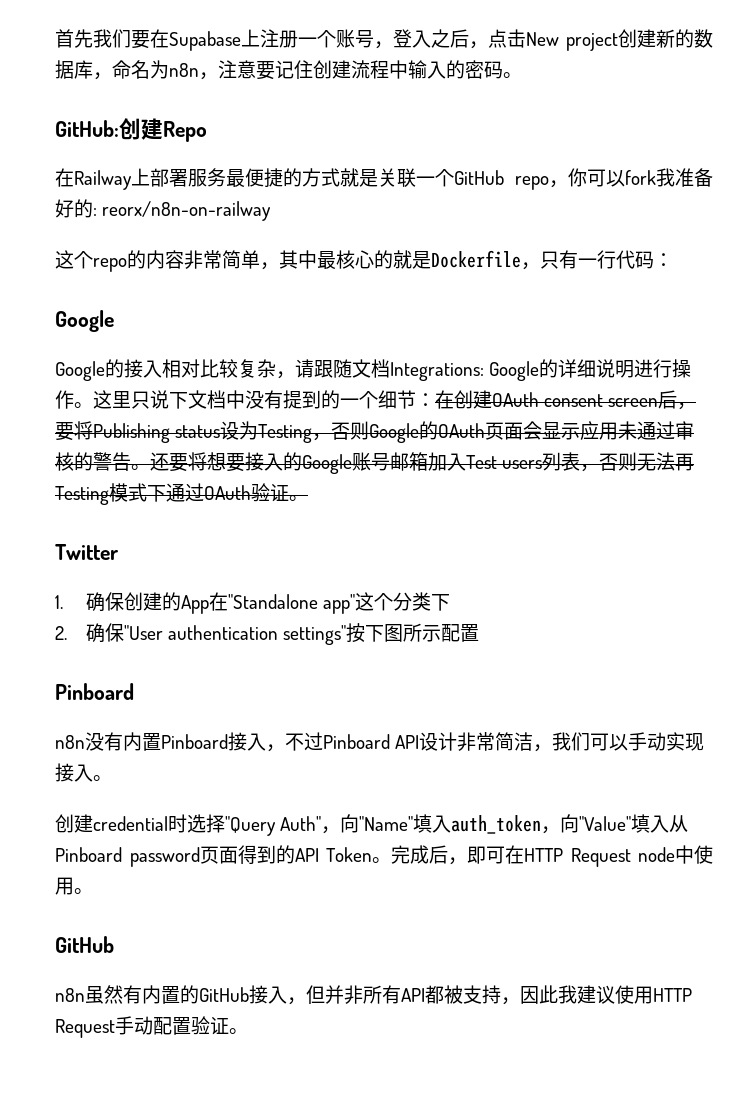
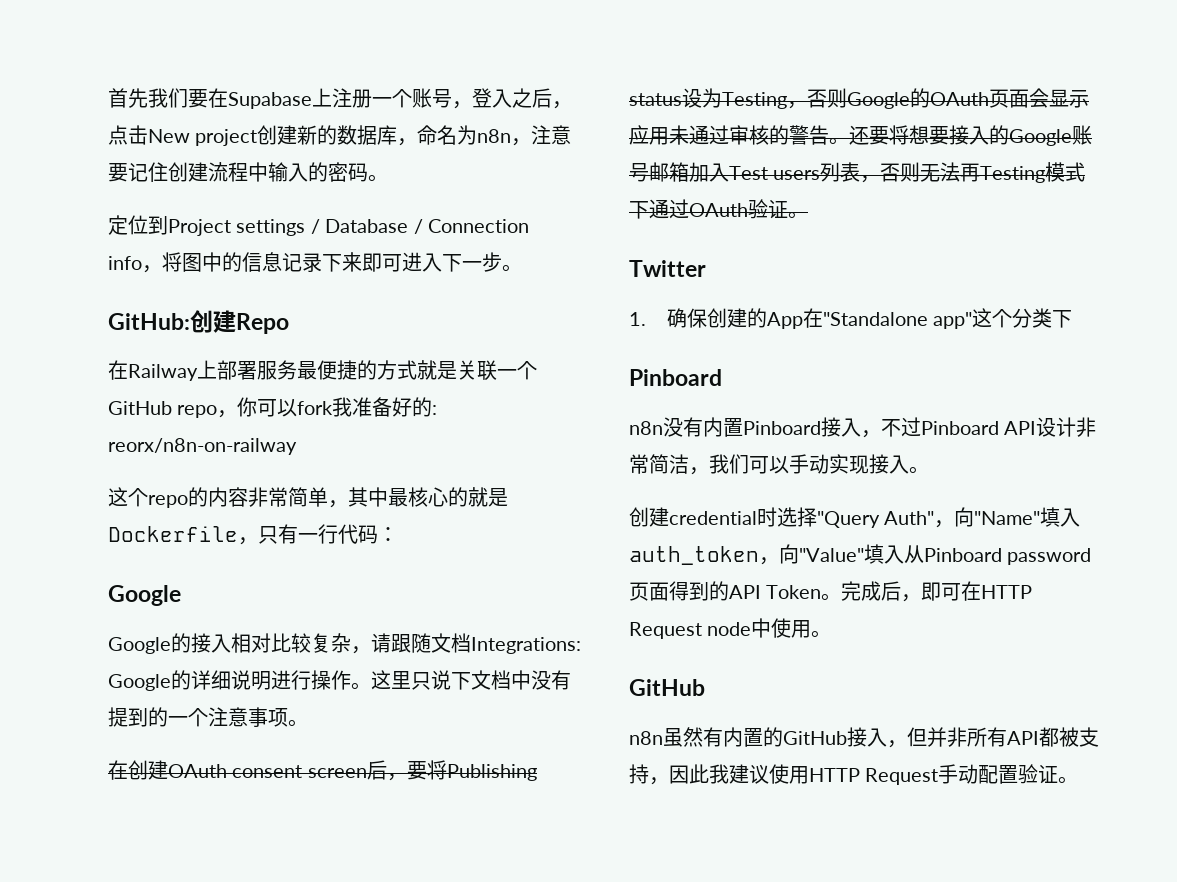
(522, 75) none -> [108,215,529,236] [108,252,522,273] // 定位到Project settings / Database / Connection info，将图中的信息记录下来即可进入下一步。
[378,390,435,409] 细节： -> [208,707,308,727] 注意事项。 //
[55,623,480,645] // 2.确保"User authentication settings"按下图所示配置 -> (1072, 319) none

